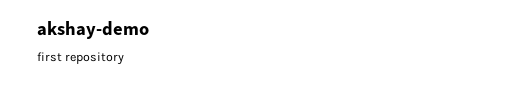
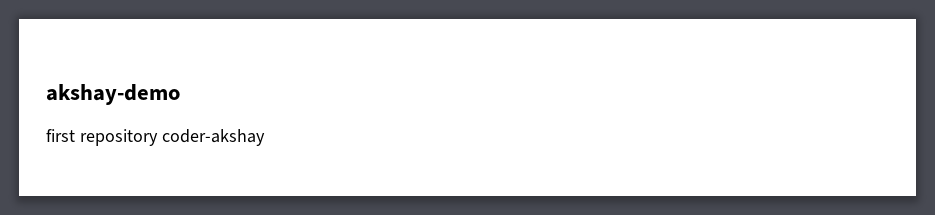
(125, 58) none -> [161,129,265,146] coder-akshay

